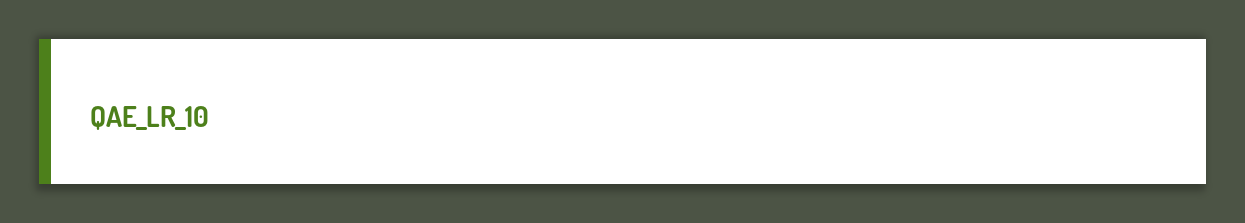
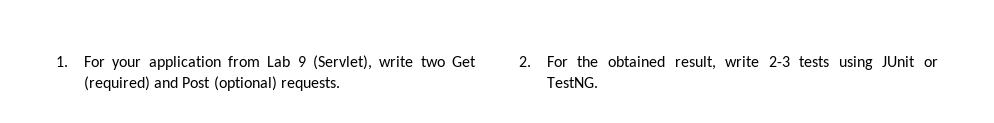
[90,106,209,130] QAE_LR_10 -> [56,55,477,70] [83,76,341,91] [519,56,939,70] [546,77,598,88] 1. For your application from Lab 9 (Servlet), write two Get (required) and Post (optional) requests. // 2. For the obtained result, write 2-3 tests using JUnit or TestNG.

